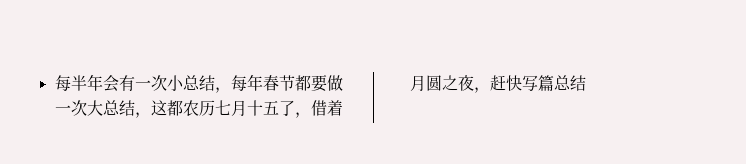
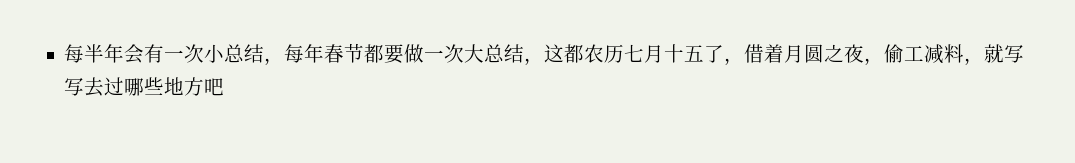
[489,75,586,91] 赶快写篇总结 -> [884,44,1025,65] [64,77,225,97] 偷工减料，就写写去过哪些地方吧

